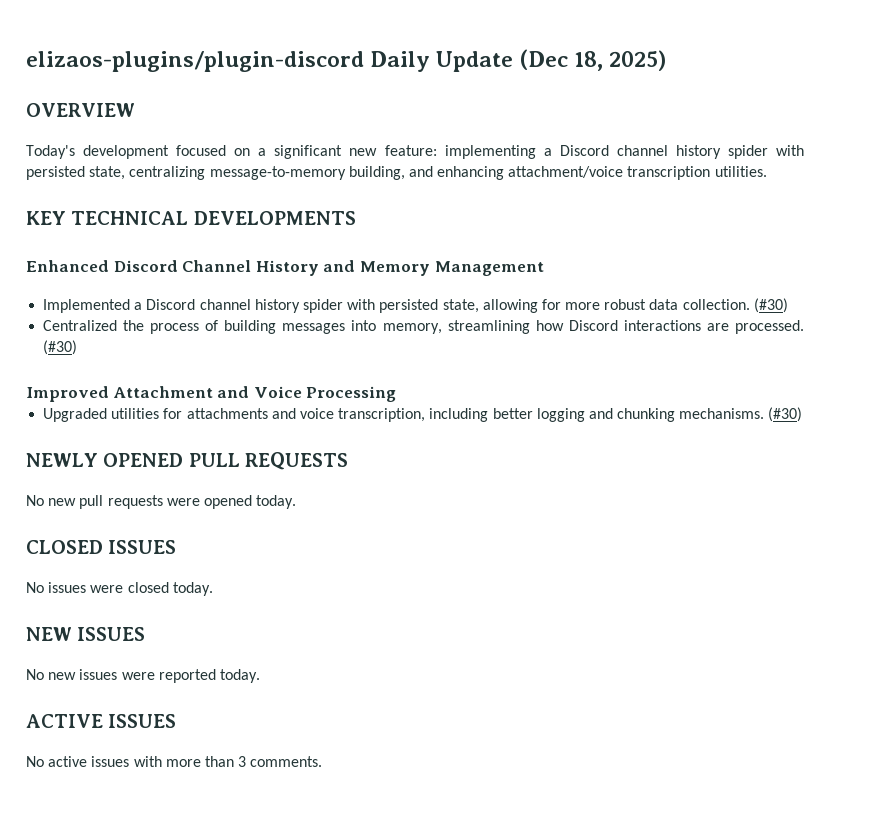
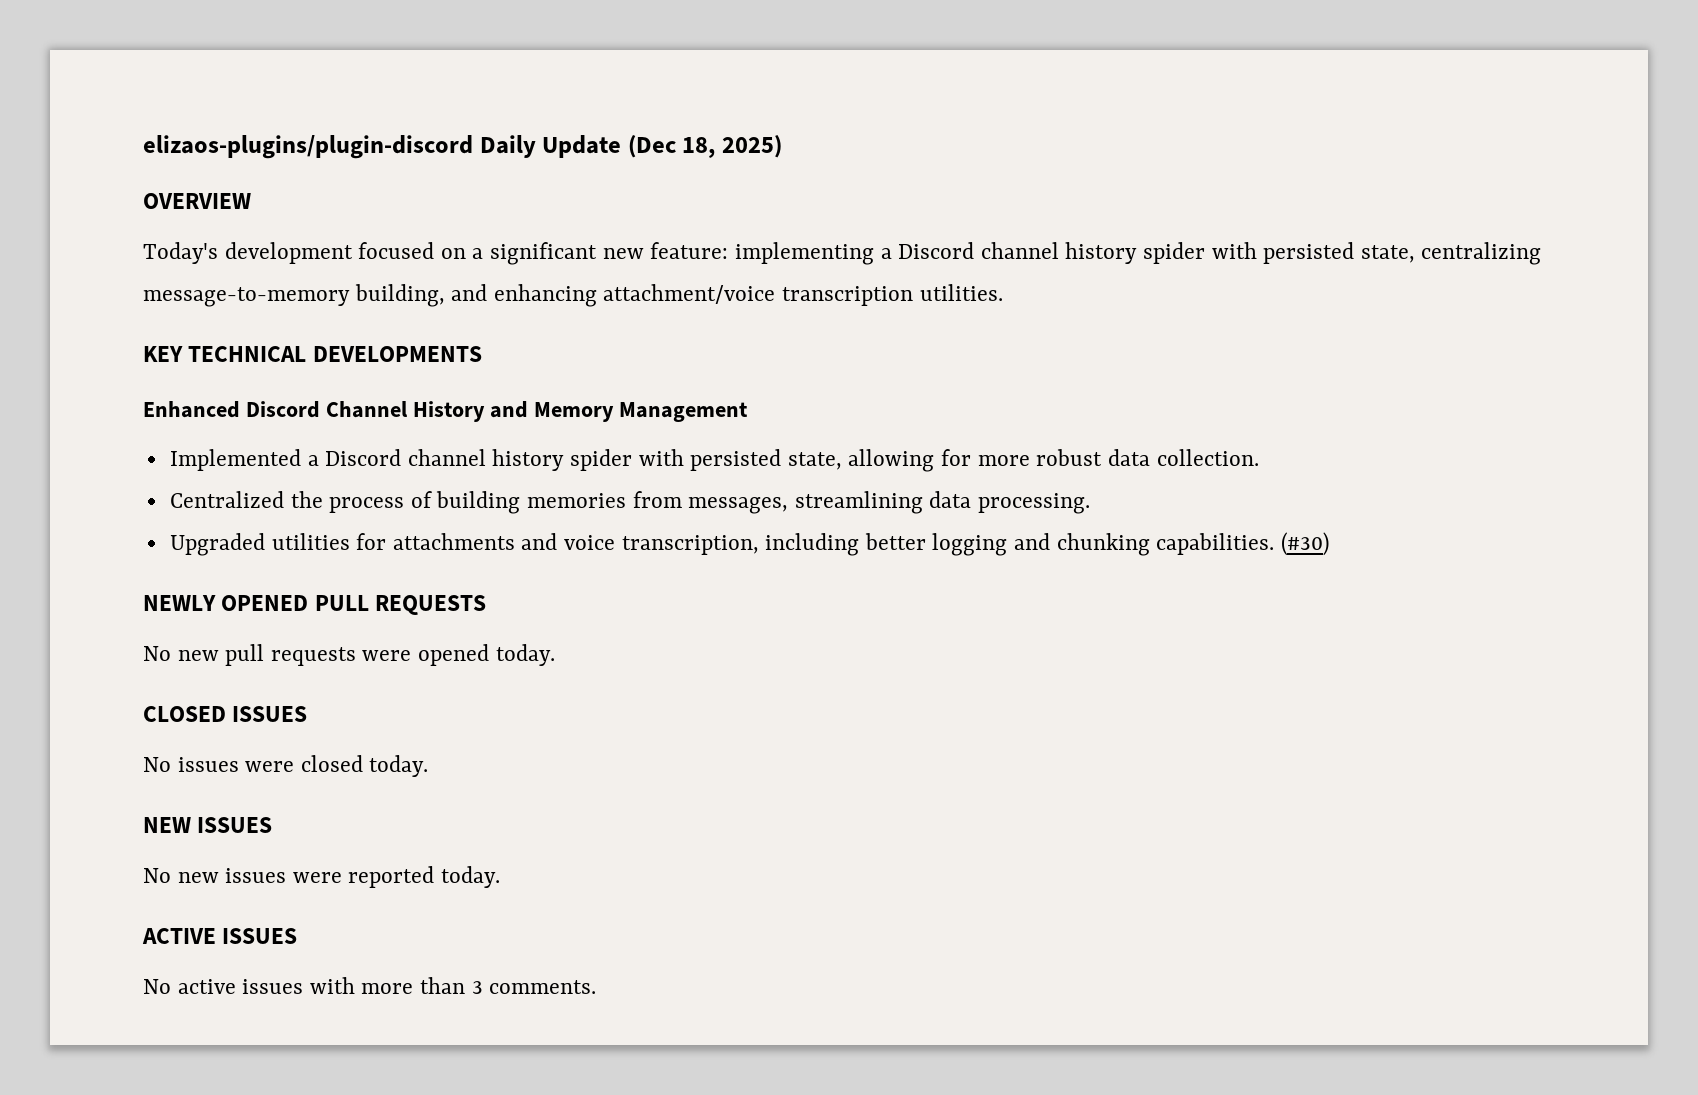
[753,298,788,313] (#30) -> (1259, 457) none
[282,320,804,334] [43,340,78,355] [26,386,397,402] messages into memory, streamlining how Discord interactions are processed. (#30) // Improved Attachment and Voice Processing -> [527,491,1091,514] memories from messages, streamlining data processing.
[679,408,765,419] mechanisms. -> [1156,533,1275,555] capabilities.

